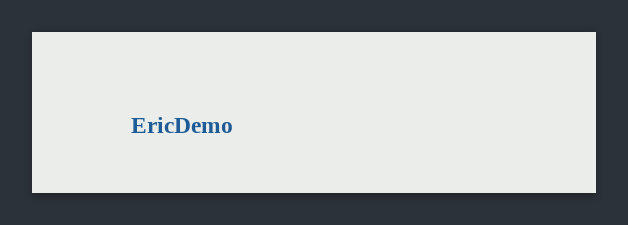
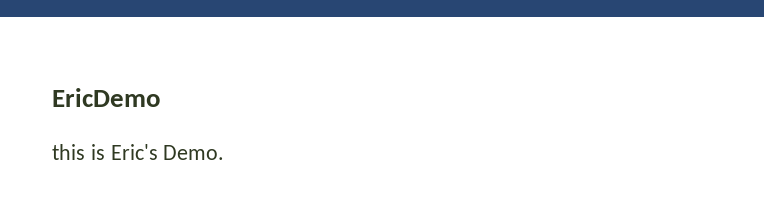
(233, 125) none -> [52,144,225,160] // this is Eric's Demo.

